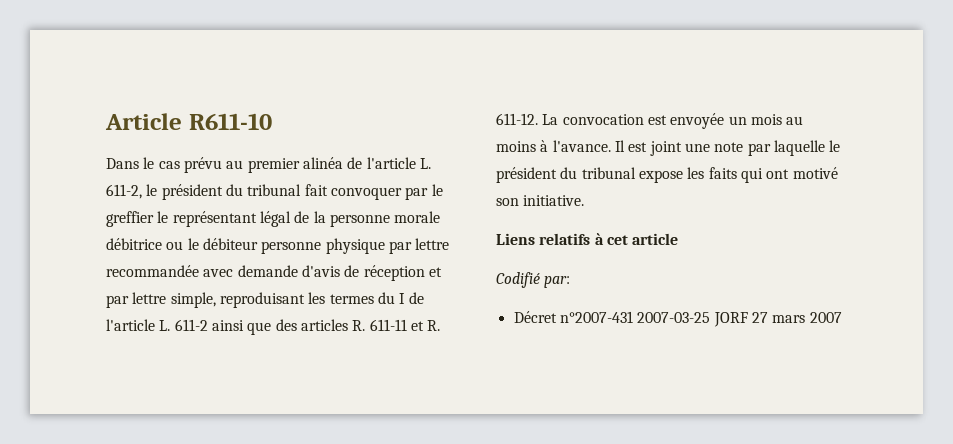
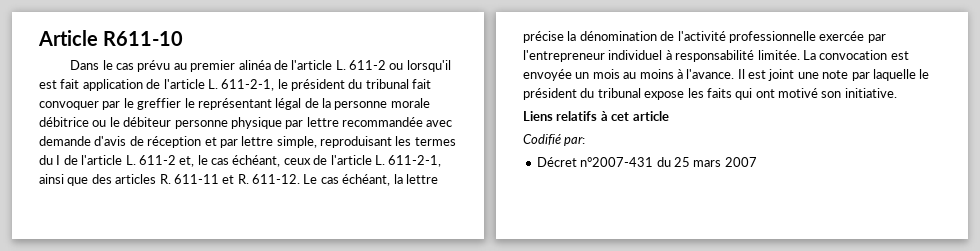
[106,184,142,199] 611-2, -> [349,60,451,72] [39,79,275,91] 611-2 ou lorsqu'il est fait application de l'article L. 611-2-1,
(208, 325) none -> [179,155,442,167] et, le cas échéant, ceux de l'article L. 611-2-1,
(538, 119) none -> [303,174,438,186] [523,31,886,43] [523,50,800,62] Le cas échéant, la lettre précise la dénomination de l'activité professionnelle exercée par l'entrepreneur individuel à responsabilité limitée.
[637,312,768,327] 2007-03-25 JORF 27 -> [656,157,690,167] du 25

